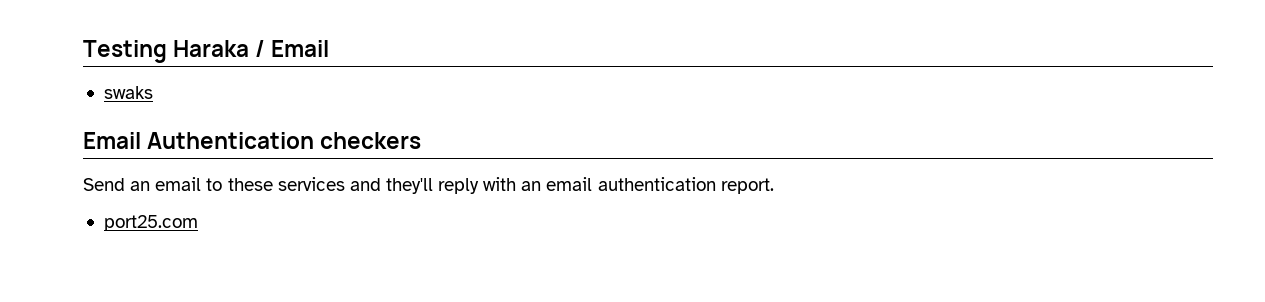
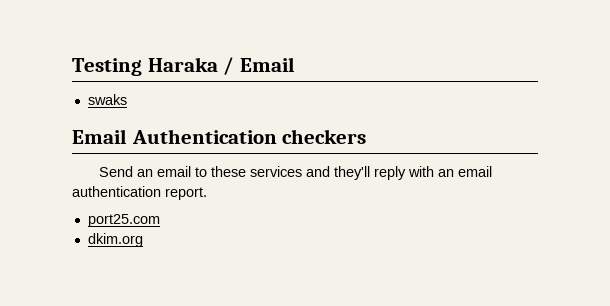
(198, 223) none -> [87,233,143,247] // dkim.org

